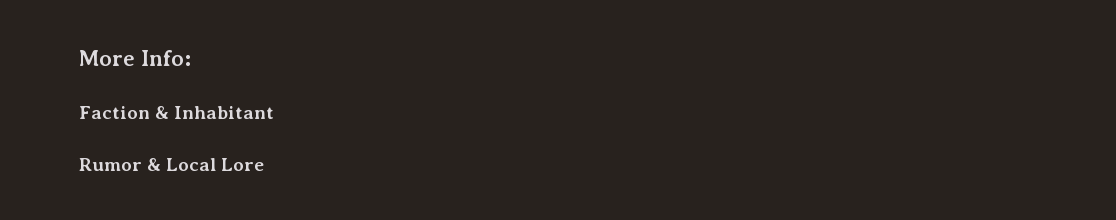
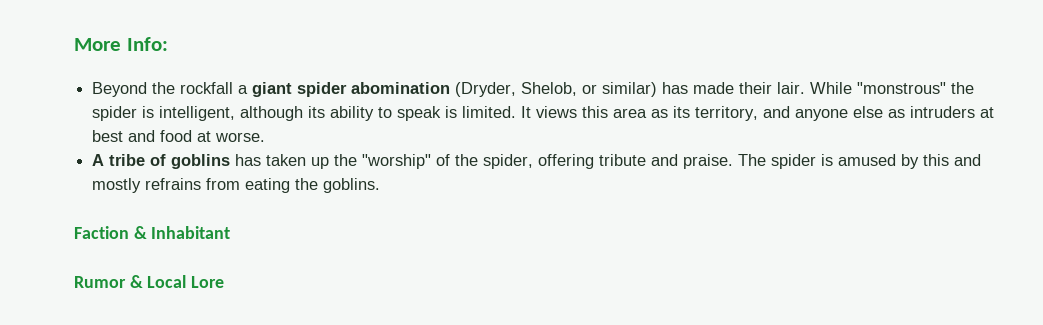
(191, 58) none -> [92,82,975,97] [92,106,995,121] [92,130,266,142] [92,154,982,169] [92,178,381,193] // Beyond the rockfall a giant spider abomination (Dryder, Shelob, or similar) has made their lair. While "monstrous" the spider is intelligent, although its ability to speak is limited. It views this area as its territory, and anyone else as intruders at best and food at worse. // A tribe of goblins has taken up the "worship" of the spider, offering tribute and praise. The spider is amused by this and mostly refrains from eating the goblins.

